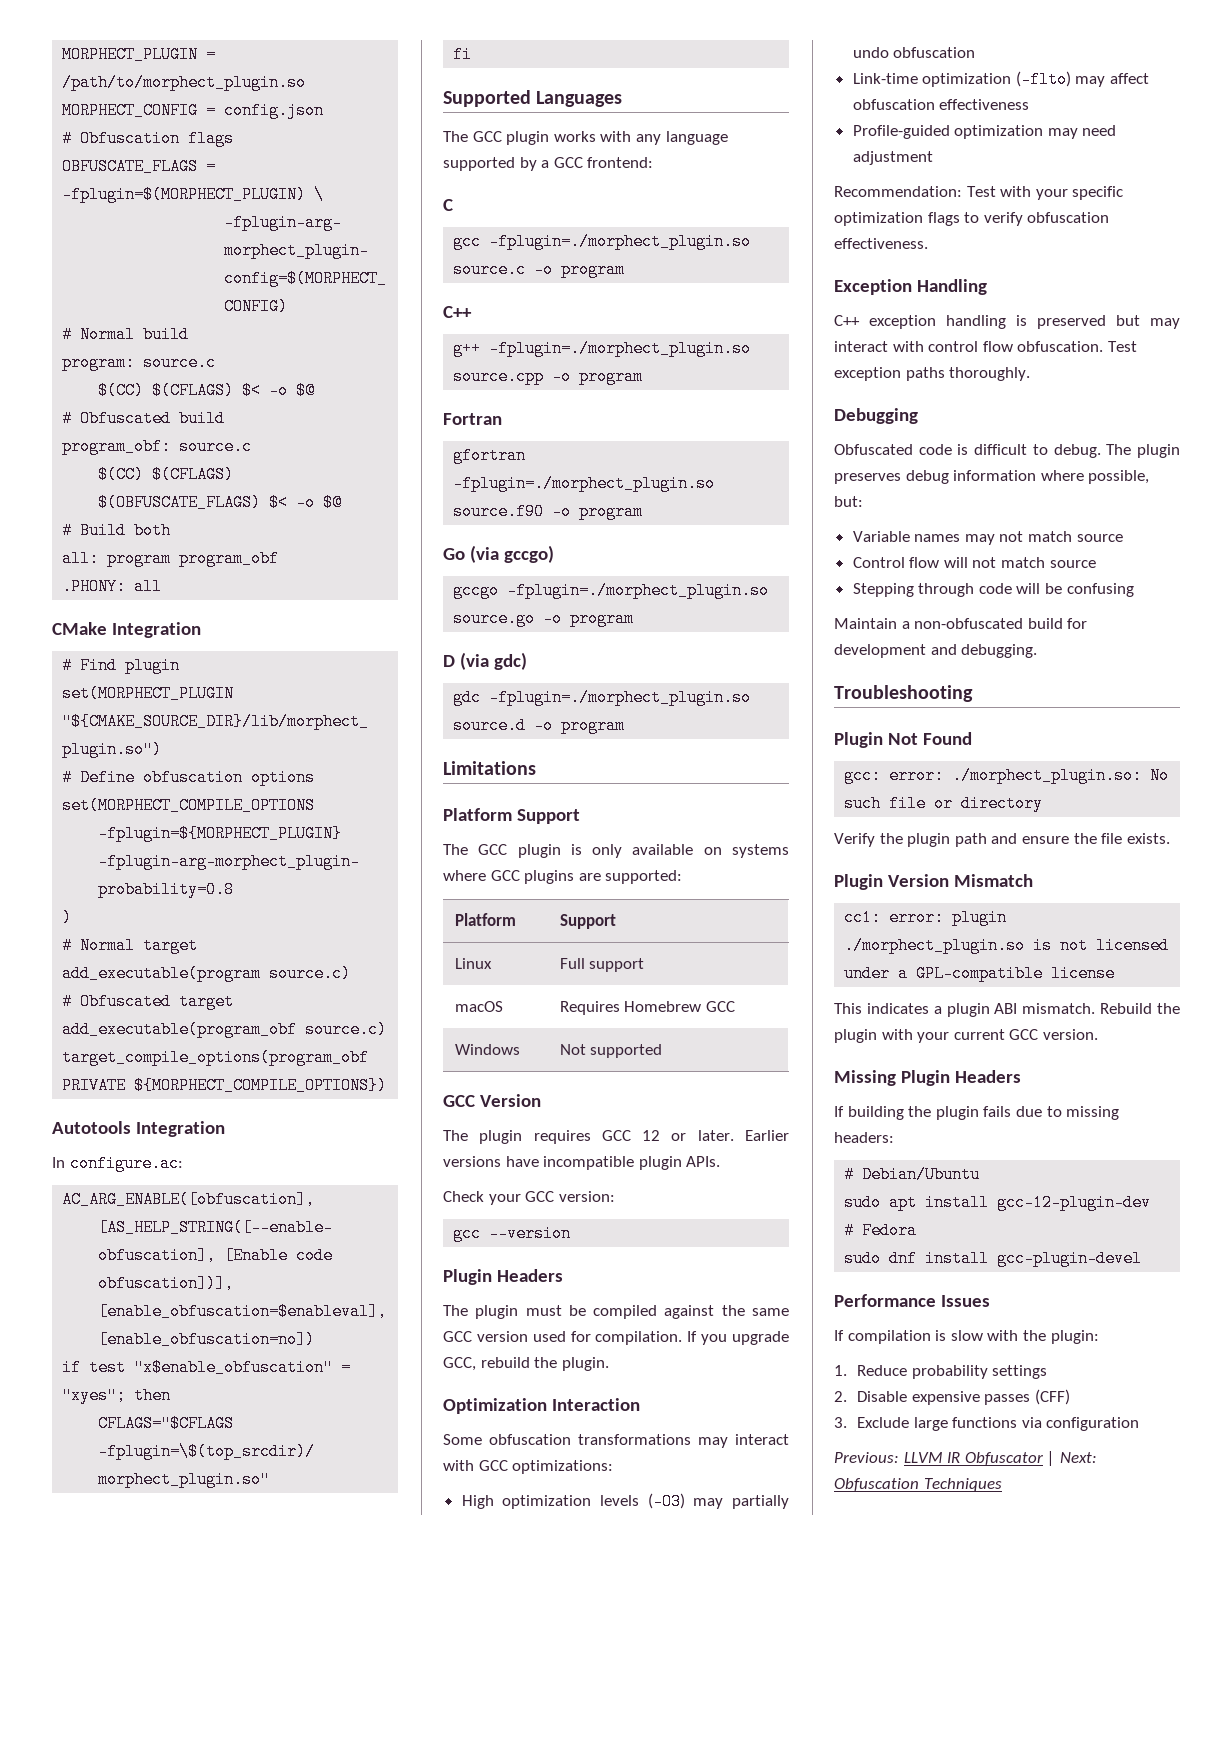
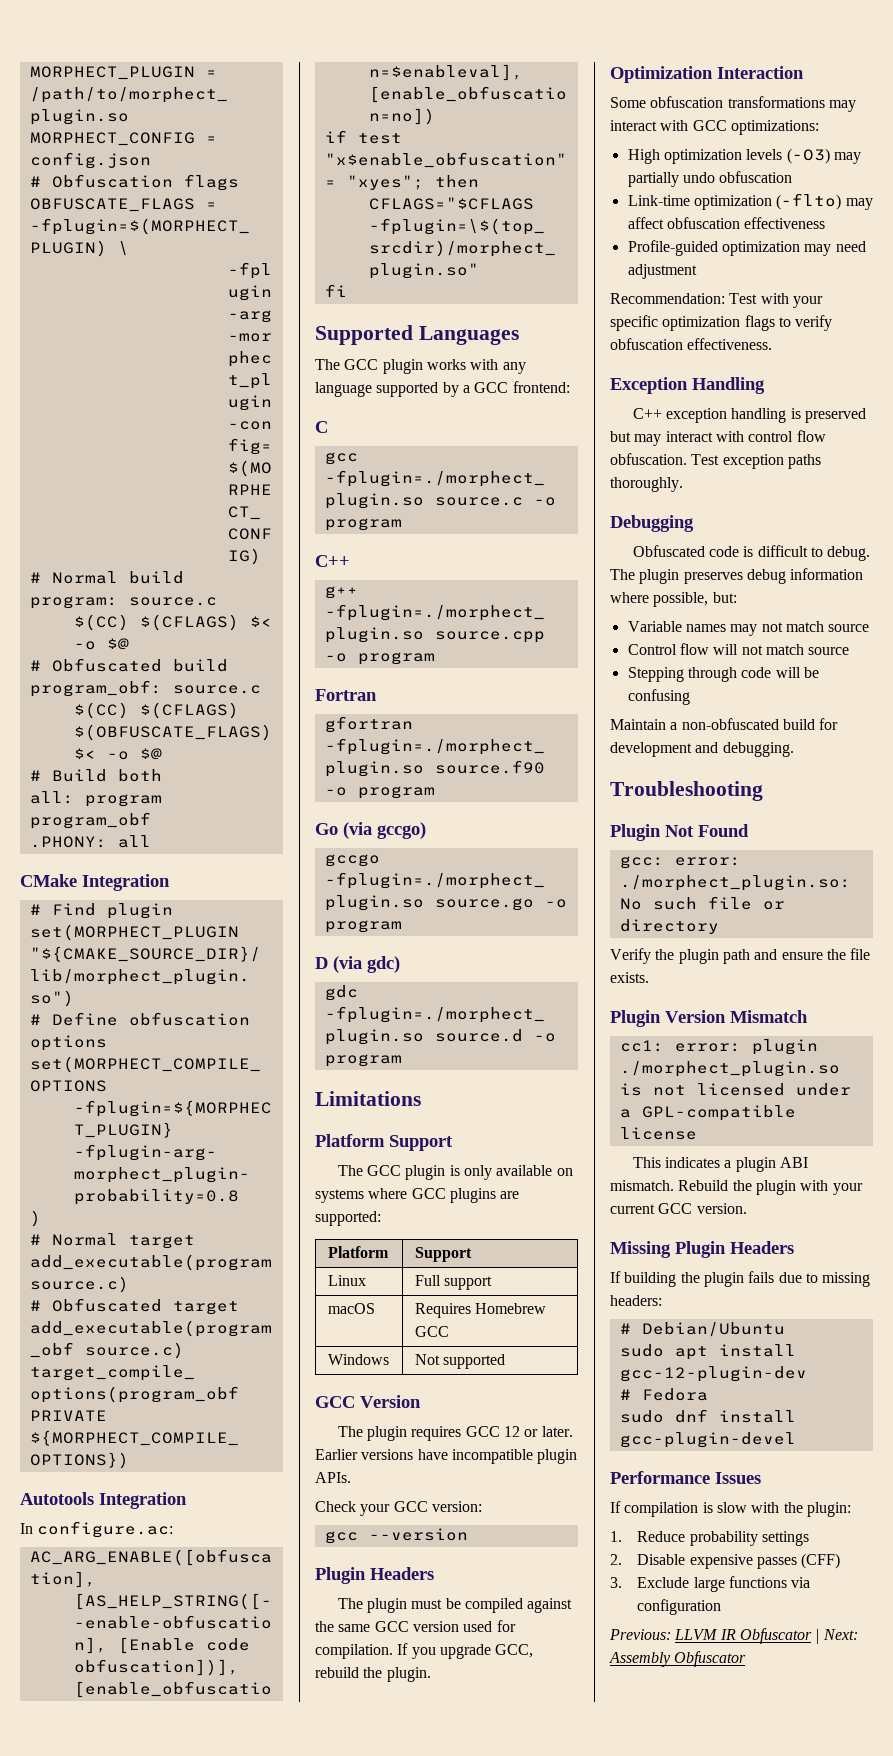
[834,1478,1002,1492] Obfuscation Techniques -> [609,1651,747,1667] Assembly Obfuscator

